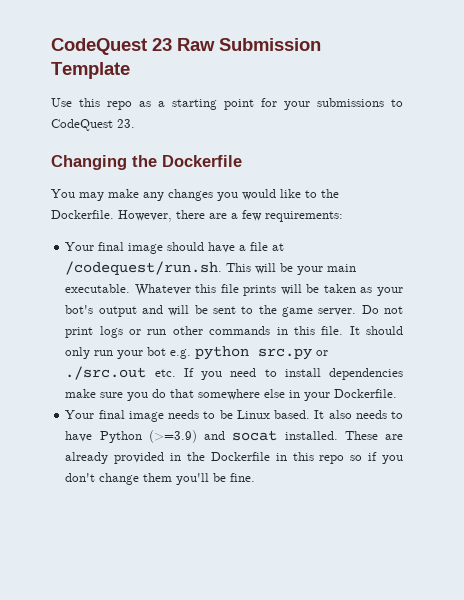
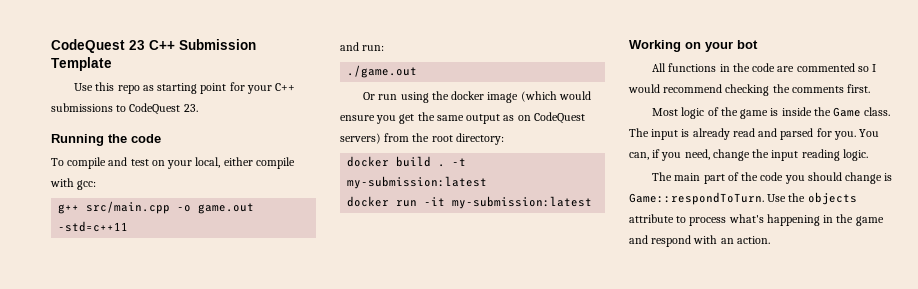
[177,38,215,51] Raw -> [149,40,175,50] C++
[158,101,165,107] a -> (154, 88) none
(310, 105) none -> [275,83,296,91] C++
[51,155,242,170] [51,189,339,201] [51,210,343,222] [65,242,285,254] [65,261,357,275] [65,284,403,296] [65,305,403,317] [65,326,403,338] [65,346,329,360] [65,366,403,380] [65,389,398,401] [65,410,403,422] [65,430,403,443] [65,452,403,464] [65,473,256,485] Changing the Dockerfile // You may make any changes you would like to the Dockerfile. However, there are a few requirements: // Your final image should have a file at /codequest/run.sh. This will be your main executable. Whatever this file prints will be taken as your bot's output and will be sent to the game server. Do not print logs or run other commands in this file. It should only run your bot e.g. python src.py or ./src.out etc. If you need to install dependencies make sure you do that somewhere else in your Dockerfile. // Your final image needs to be Linux based. It also needs to have Python (>=3.9) and socat installed. These are already provided in the Dockerfile in this repo so if you don't change them you'll be fine. -> [51,134,161,146] [51,157,295,169] [50,178,97,190] [58,201,255,214] [58,221,129,232] [340,42,385,51] [347,65,418,78] [363,91,591,103] [340,112,585,124] [340,133,504,145] [347,156,467,167] [347,176,488,189] [347,196,593,209] [629,40,758,52] [652,63,877,72] [628,84,871,96] [652,107,891,119] [629,128,880,140] [629,149,868,161] [652,172,893,184] [629,192,857,205] [629,214,884,226] [629,235,770,247] Running the code // To compile and test on your local, either compile with gcc: // g++ src/main.cpp -o game.out -std=c++11 // and run: // ./game.out // Or run using the docker image (which would ensure you get the same output as on CodeQuest servers) from the root directory: // docker build . -t my-submission:latest // docker run -it my-submission:latest // Working on your bot // All functions in the code are commented so I would recommend checking the comments first. // Most logic of the game is inside the Game class. The input is already read and parsed for you. You can, if you need, change the input reading logic. // The main part of the code you should change is Game::respondToTurn. Use the objects attribute to process what's happening in the game and respond with an action.

